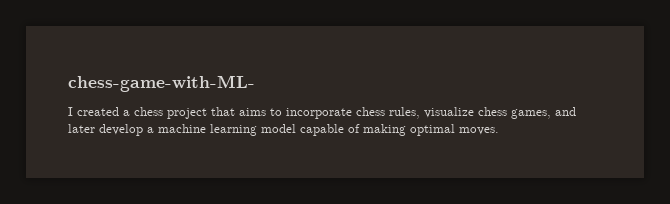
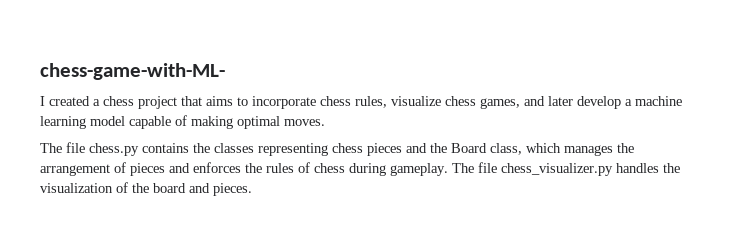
(499, 131) none -> [40,142,634,156] [40,162,680,176] [40,182,252,196] // The file chess.py contains the classes representing chess pieces and the Board class, which manages the arrangement of pieces and enforces the rules of chess during gameplay. The file chess_visualizer.py handles the visualization of the board and pieces.

